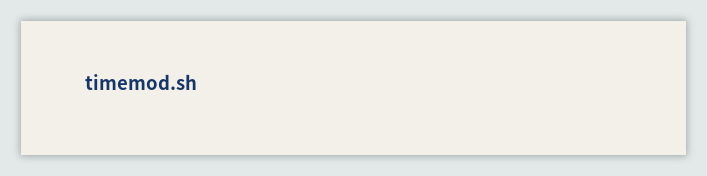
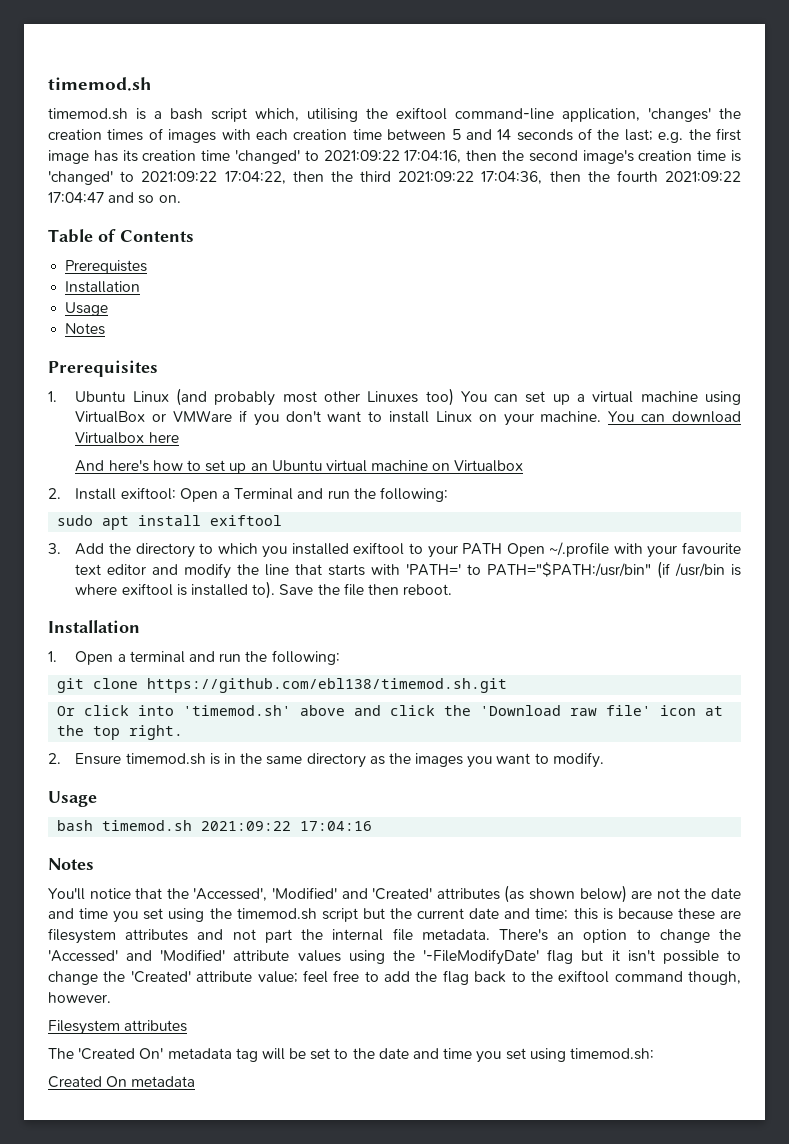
[85,74,197,90] timemod.sh -> [48,77,152,91] [48,107,741,122] [48,128,742,143] [48,150,741,164] [48,170,741,185] [48,192,181,204] [48,229,194,243] [65,260,148,274] [65,281,141,293] [65,302,109,316] [65,323,106,335] [48,360,158,377] [48,388,741,406] [75,410,741,426] [75,432,179,444] [75,460,524,474] [48,487,448,502] [57,515,283,530] [48,542,741,558] [75,561,742,579] [75,581,453,599] [48,620,140,633] [48,650,340,665] [57,678,508,693] [57,705,724,716] [57,725,184,740] [48,752,604,768] [48,791,97,807] [57,820,373,831] [48,858,94,870] [48,885,742,903] [48,908,741,923] [48,928,741,944] [48,949,742,965] [48,970,741,985] [48,992,111,1003] [48,1020,188,1035] [48,1048,654,1063] [48,1076,196,1088] timemod.sh // timemod.sh is a bash script which, utilising the exiftool command-line application, 'changes' the creation times of images with each creation time between 5 and 14 seconds of the last; e.g. the first image has its creation time 'changed' to 2021:09:22 17:04:16, then the second image's creation time is 'changed' to 2021:09:22 17:04:22, then the third 2021:09:22 17:04:36, then the fourth 2021:09:22 17:04:47 and so on. // Table of Contents // Prerequistes // Installation // Usage // Notes // Prerequisites // 1. Ubuntu Linux (and probably most other Linuxes too) You can set up a virtual machine using VirtualBox or VMWare if you don't want to install Linux on your machine. You can download Virtualbox here // And here's how to set up an Ubuntu virtual machine on Virtualbox // 2. Install exiftool: Open a Terminal and run the following: // sudo apt install exiftool // 3. Add the directory to which you installed exiftool to your PATH Open ~/.profile with your favourite text editor and modify the line that starts with 'PATH=' to PATH="$PATH:/usr/bin" (if /usr/bin is where exiftool is installed to). Save the file then reboot. // Installation // 1. Open a terminal and run the following: // git clone https://github.com/ebl138/timemod.sh.git // Or click into 'timemod.sh' above and click the 'Download raw file' icon at the top right. // 2. Ensure timemod.sh is in the same directory as the images you want to modify. // Usage // bash timemod.sh 2021:09:22 17:04:16 // Notes // You'll notice that the 'Accessed', 'Modified' and 'Created' attributes (as shown below) are not the date and time you set using the timemod.sh script but the current date and time; this is because these are filesystem attributes and not part the internal file metadata. There's an option to change the 'Accessed' and 'Modified' attribute values using the '-FileModifyDate' flag but it isn't possible to change the 'Created' attribute value; feel free to add the flag back to the exiftool command though, however. // Filesystem attributes // The 'Created On' metadata tag will be set to the date and time you set using timemod.sh: // Created On metadata

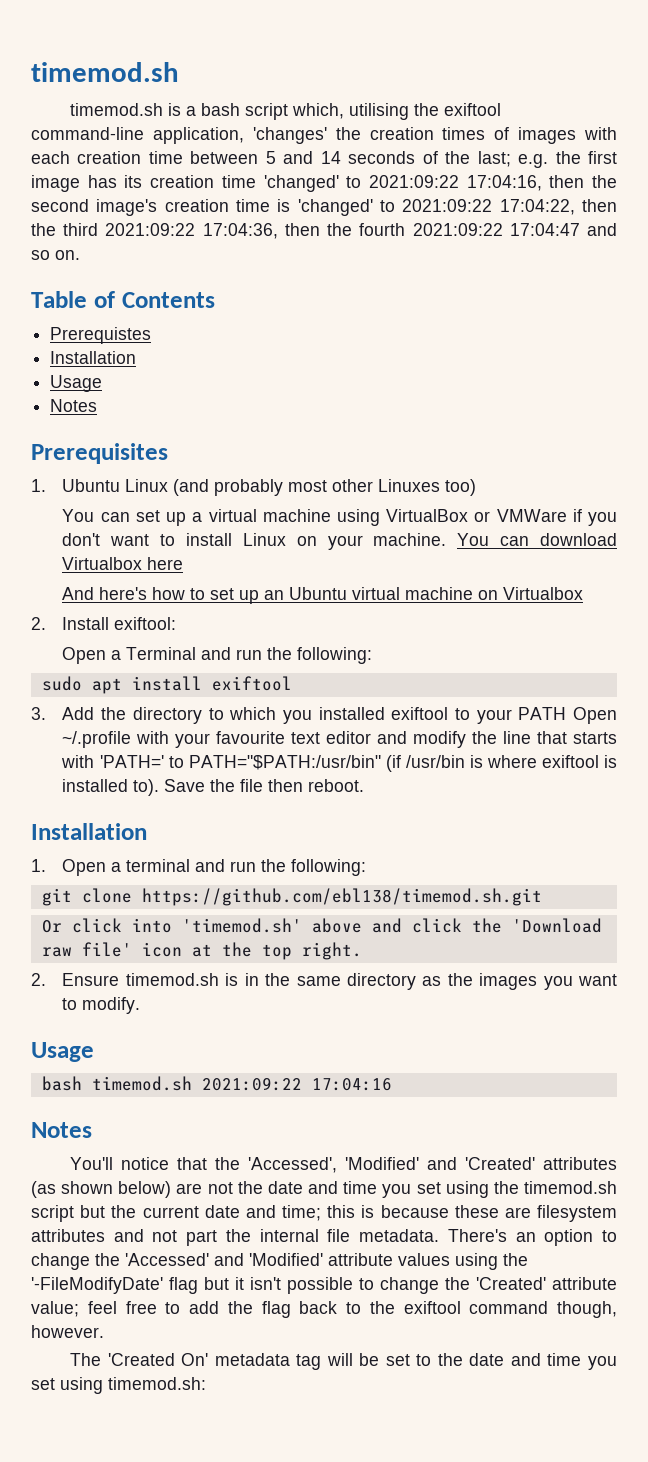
(454, 397) none -> (477, 487) //
(176, 493) none -> (177, 623) //
[48,1020,188,1035] // Filesystem attributes -> (104, 1331) none
[48,1076,196,1088] // Created On metadata -> (206, 1383) none

